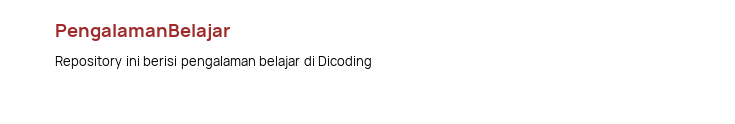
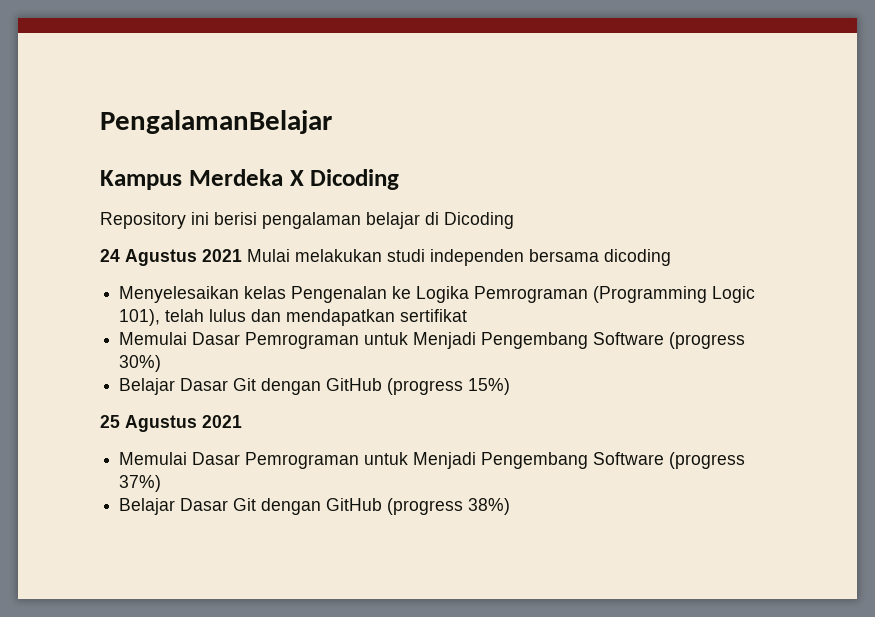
(230, 32) none -> [100,169,400,190] // Kampus Merdeka X Dicoding
(373, 62) none -> [100,249,671,266] [119,286,756,303] [119,309,468,326] [119,332,746,349] [119,355,162,372] [119,378,511,395] [100,415,242,432] [119,452,746,469] [119,475,162,492] [119,498,511,515] // 24 Agustus 2021 Mulai melakukan studi independen bersama dicoding // Menyelesaikan kelas Pengenalan ke Logika Pemrograman (Programming Logic 101), telah lulus dan mendapatkan sertifikat // Memulai Dasar Pemrograman untuk Menjadi Pengembang Software (progress 30%) // Belajar Dasar Git dengan GitHub (progress 15%) // 25 Agustus 2021 // Memulai Dasar Pemrograman untuk Menjadi Pengembang Software (progress 37%) // Belajar Dasar Git dengan GitHub (progress 38%)

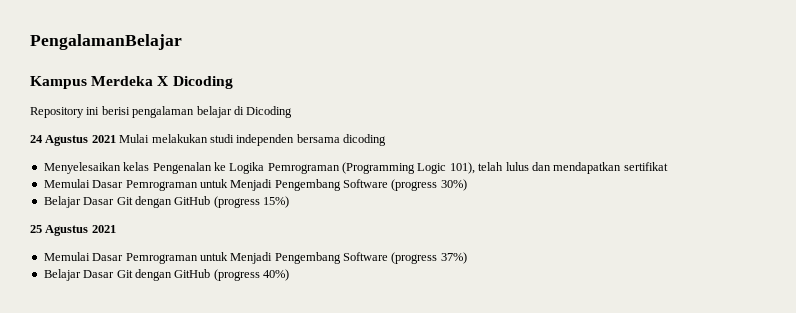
[468,498,511,515] 38%) -> [263,269,289,281] 40%)

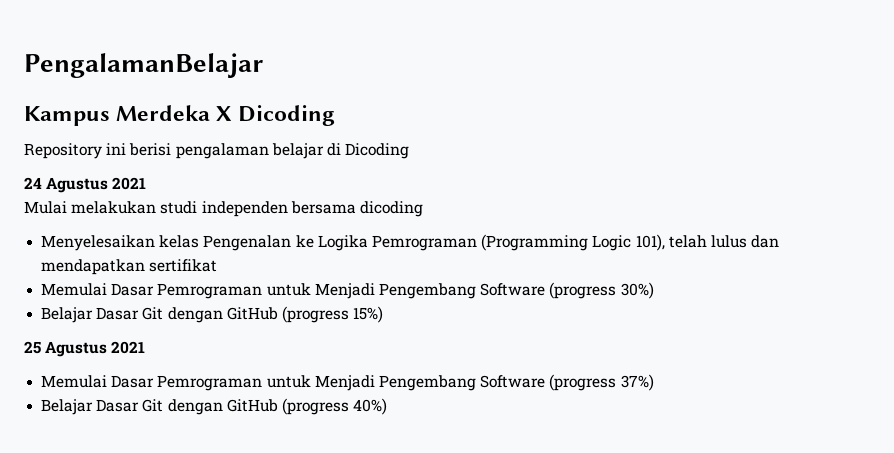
(116, 139) none -> (147, 183) //

